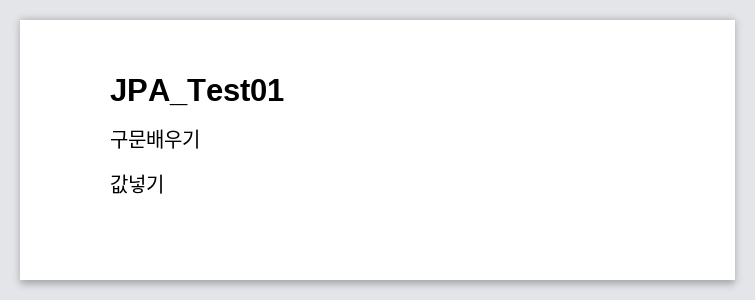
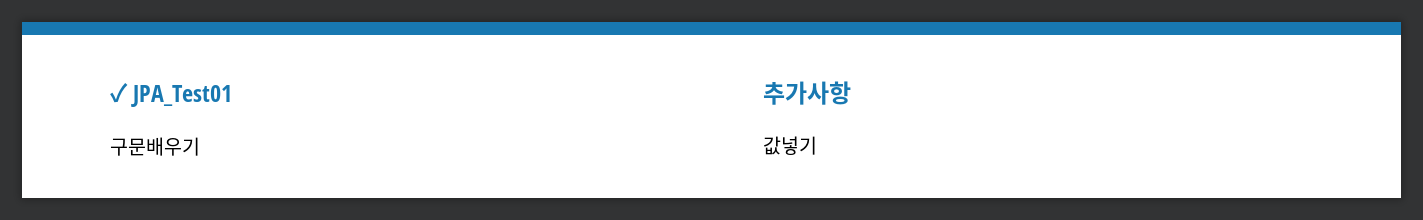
(110, 92) none -> [110,83,128,103] ✓
(200, 139) none -> [763,81,851,105] // 추가사항

